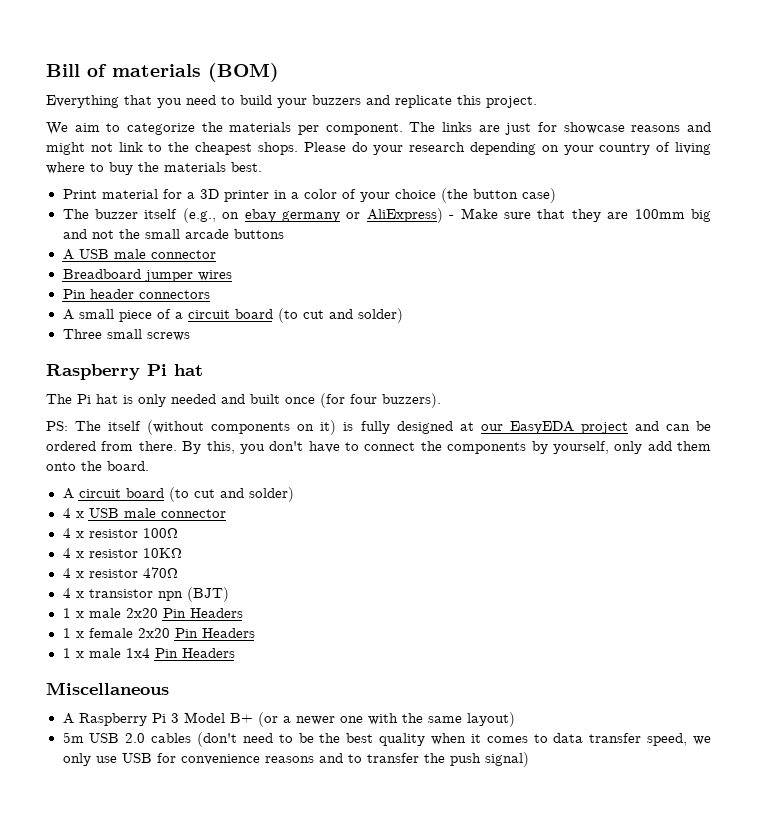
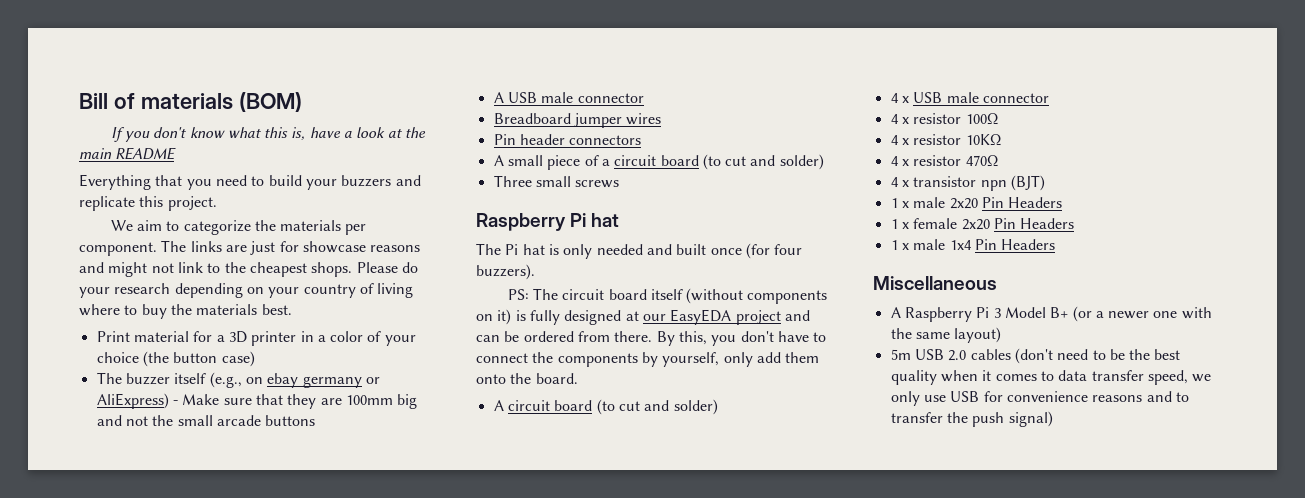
(279, 72) none -> [110,127,427,142] [79,147,177,160] // If you don't know what this is, have a look at the main README
(102, 426) none -> [562,289,647,300] circuit board

